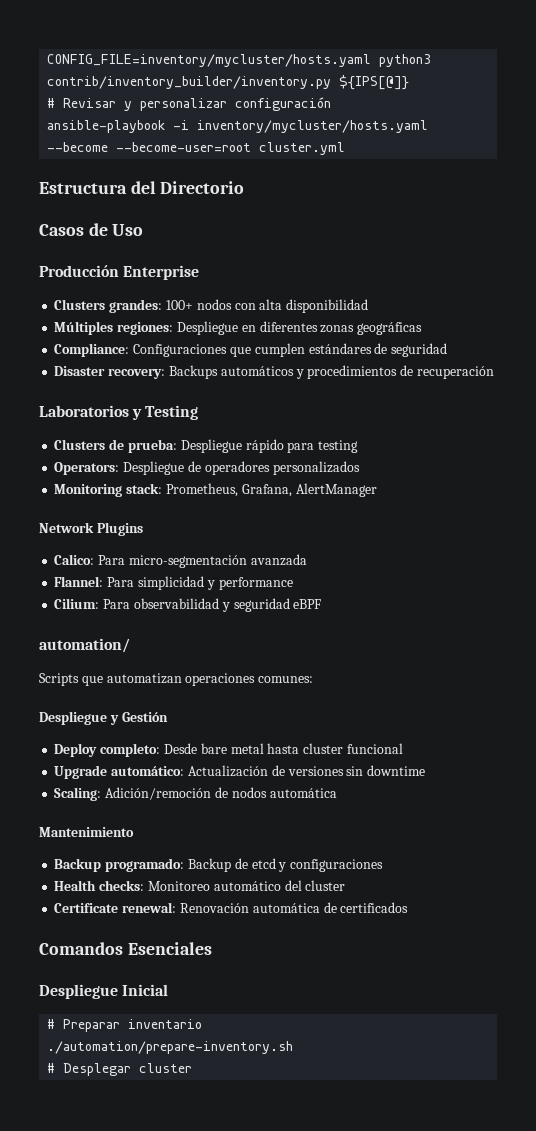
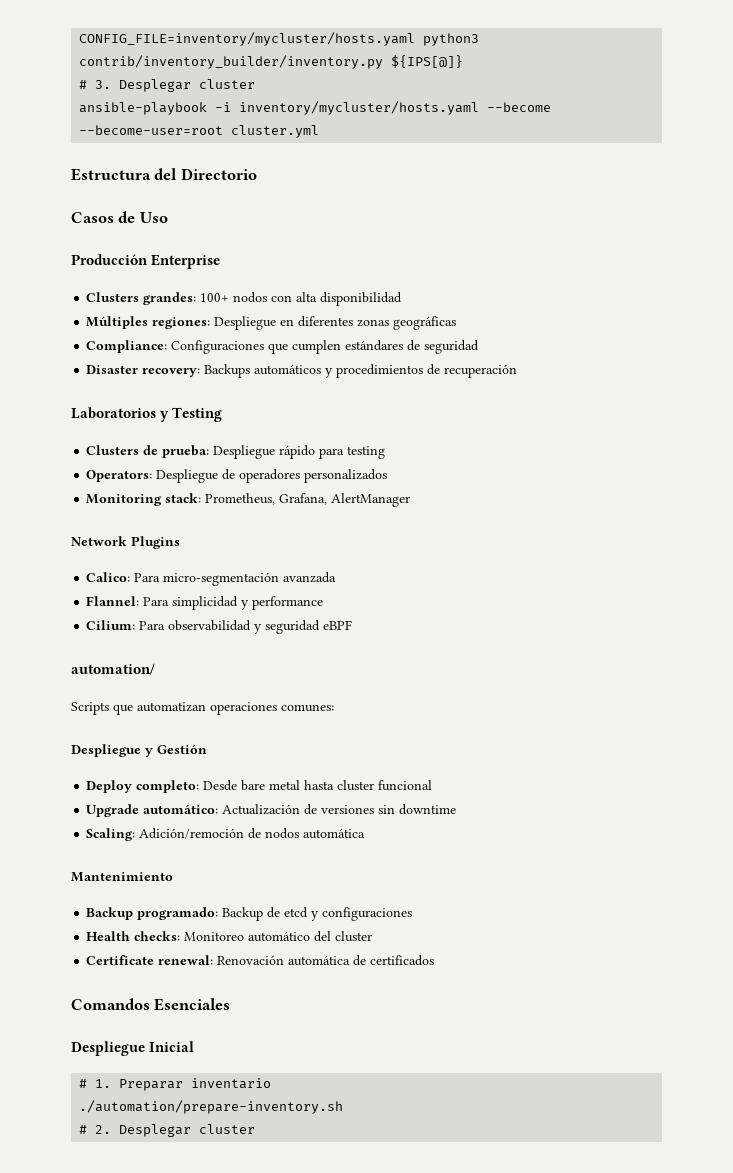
[63,97,332,111] Revisar y personalizar configuración -> [95,79,256,92] 3. Desplegar cluster
(56, 1024) none -> [95,1079,112,1088] 1.
(56, 1068) none -> [95,1125,112,1134] 2.

